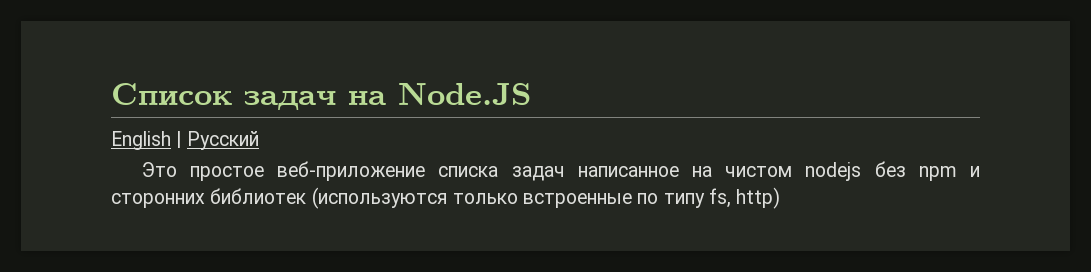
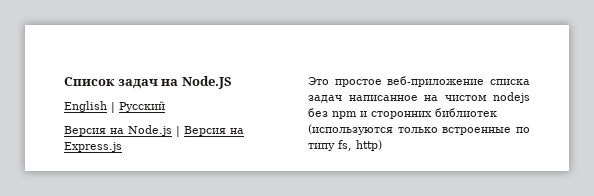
(259, 140) none -> [64,125,244,137] [64,142,122,152] // Версия на Node.js | Версия на Express.js

